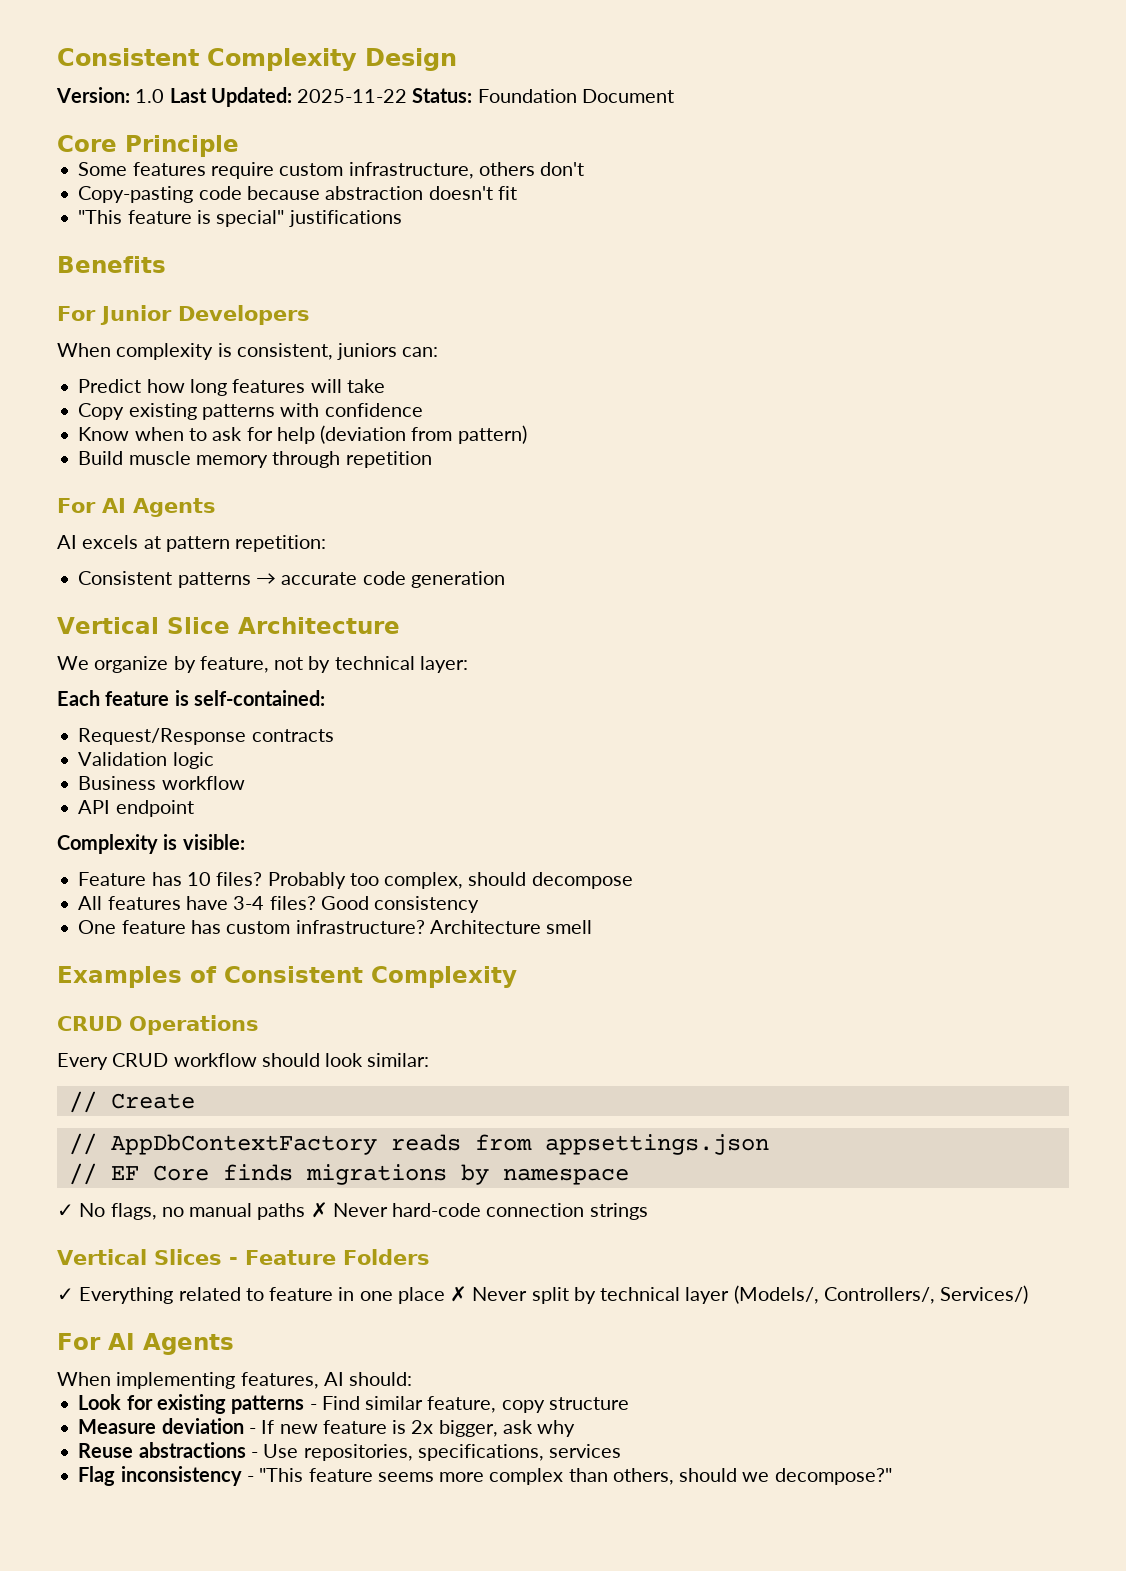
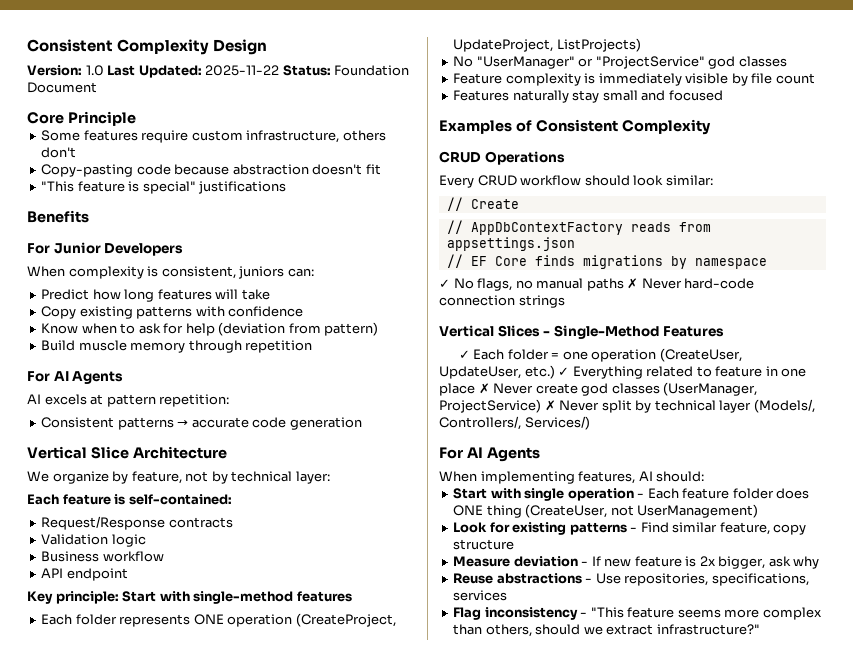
[57,834,245,854] [78,872,633,889] [78,896,480,913] [78,920,593,934] Complexity is visible: // Feature has 10 files? Probably too complex, should decompose // All features have 3-4 files? Good consistency // One feature has custom infrastructure? Architecture smell -> [27,591,352,604] [41,613,396,627] [453,38,641,52] [453,56,787,69] [453,73,815,86] [453,90,723,103] Key principle: Start with single-method features // Each folder represents ONE operation (CreateProject, UpdateProject, ListProjects) // No "UserManager" or "ProjectService" god classes // Feature complexity is immediately visible by file count // Features naturally stay small and focused
[244,1249,430,1265] [57,1288,74,1301] Feature Folders // ✓ -> [553,325,724,339] [458,348,742,362] [439,365,570,379] Single-Method Features // ✓ Each folder = one operation (CreateUser, UpdateUser, etc.) ✓
(528, 1294) none -> [535,382,758,396] [439,399,600,413] create god classes (UserManager, ProjectService) ✗ Never
(413, 1379) none -> [453,488,810,501] [453,504,759,518] // Start with single operation - Each feature folder does ONE thing (CreateUser, not UserManagement)
[774,1468,892,1485] decompose?" -> [606,624,760,635] extract infrastructure?"

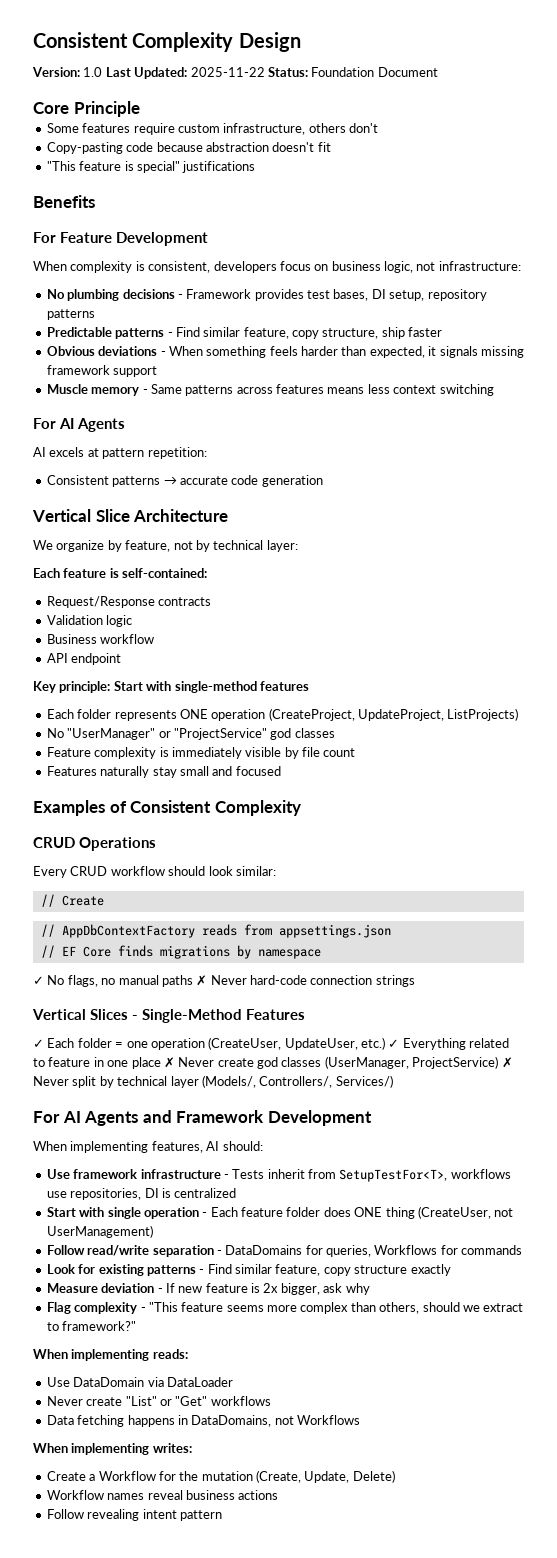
[53,242,184,256] Junior Developers -> [60,232,208,246] Feature Development
[238,266,314,279] [41,289,270,302] [41,306,304,319] [41,322,379,336] [41,340,313,353] juniors can: // Predict how long features will take // Copy existing patterns with confidence // Know when to ask for help (deviation from pattern) // Build muscle memory through repetition -> [213,261,521,273] [46,289,487,301] [46,309,95,320] [46,327,443,339] [46,346,524,358] [46,365,158,377] [46,384,494,396] developers focus on business logic, not infrastructure: // No plumbing decisions - Framework provides test bases, DI setup, repository patterns // Predictable patterns - Find similar feature, copy structure, ship faster // Obvious deviations - When something feels harder than expected, it signals missing framework support // Muscle memory - Same patterns across features means less context switching
(540, 454) none -> [142,1110,372,1126] and Framework Development
(705, 476) none -> [46,1169,511,1182] [46,1188,237,1200] // Use framework infrastructure - Tests inherit from SetupTestFor<T>, workflows use repositories, DI is centralized
(759, 511) none -> [46,1245,523,1257] // Follow read/write separation - DataDomains for queries, Workflows for commands
(515, 544) none -> [410,1264,451,1276] exactly
[453,573,809,586] [453,590,508,601] // Reuse abstractions - Use repositories, specifications, services -> (370, 1289) none
[484,607,578,620] inconsistency -> [74,1302,138,1314] complexity
[656,624,760,635] infrastructure?" -> [46,1321,137,1331] [33,1349,188,1361] [46,1377,233,1387] [46,1396,271,1406] [46,1415,360,1427] [33,1443,192,1455] [46,1470,395,1483] [46,1490,279,1500] [46,1509,222,1521] to framework?" // When implementing reads: // Use DataDomain via DataLoader // Never create "List" or "Get" workflows // Data fetching happens in DataDomains, not Workflows // When implementing writes: // Create a Workflow for the mutation (Create, Update, Delete) // Workflow names reveal business actions // Follow revealing intent pattern

